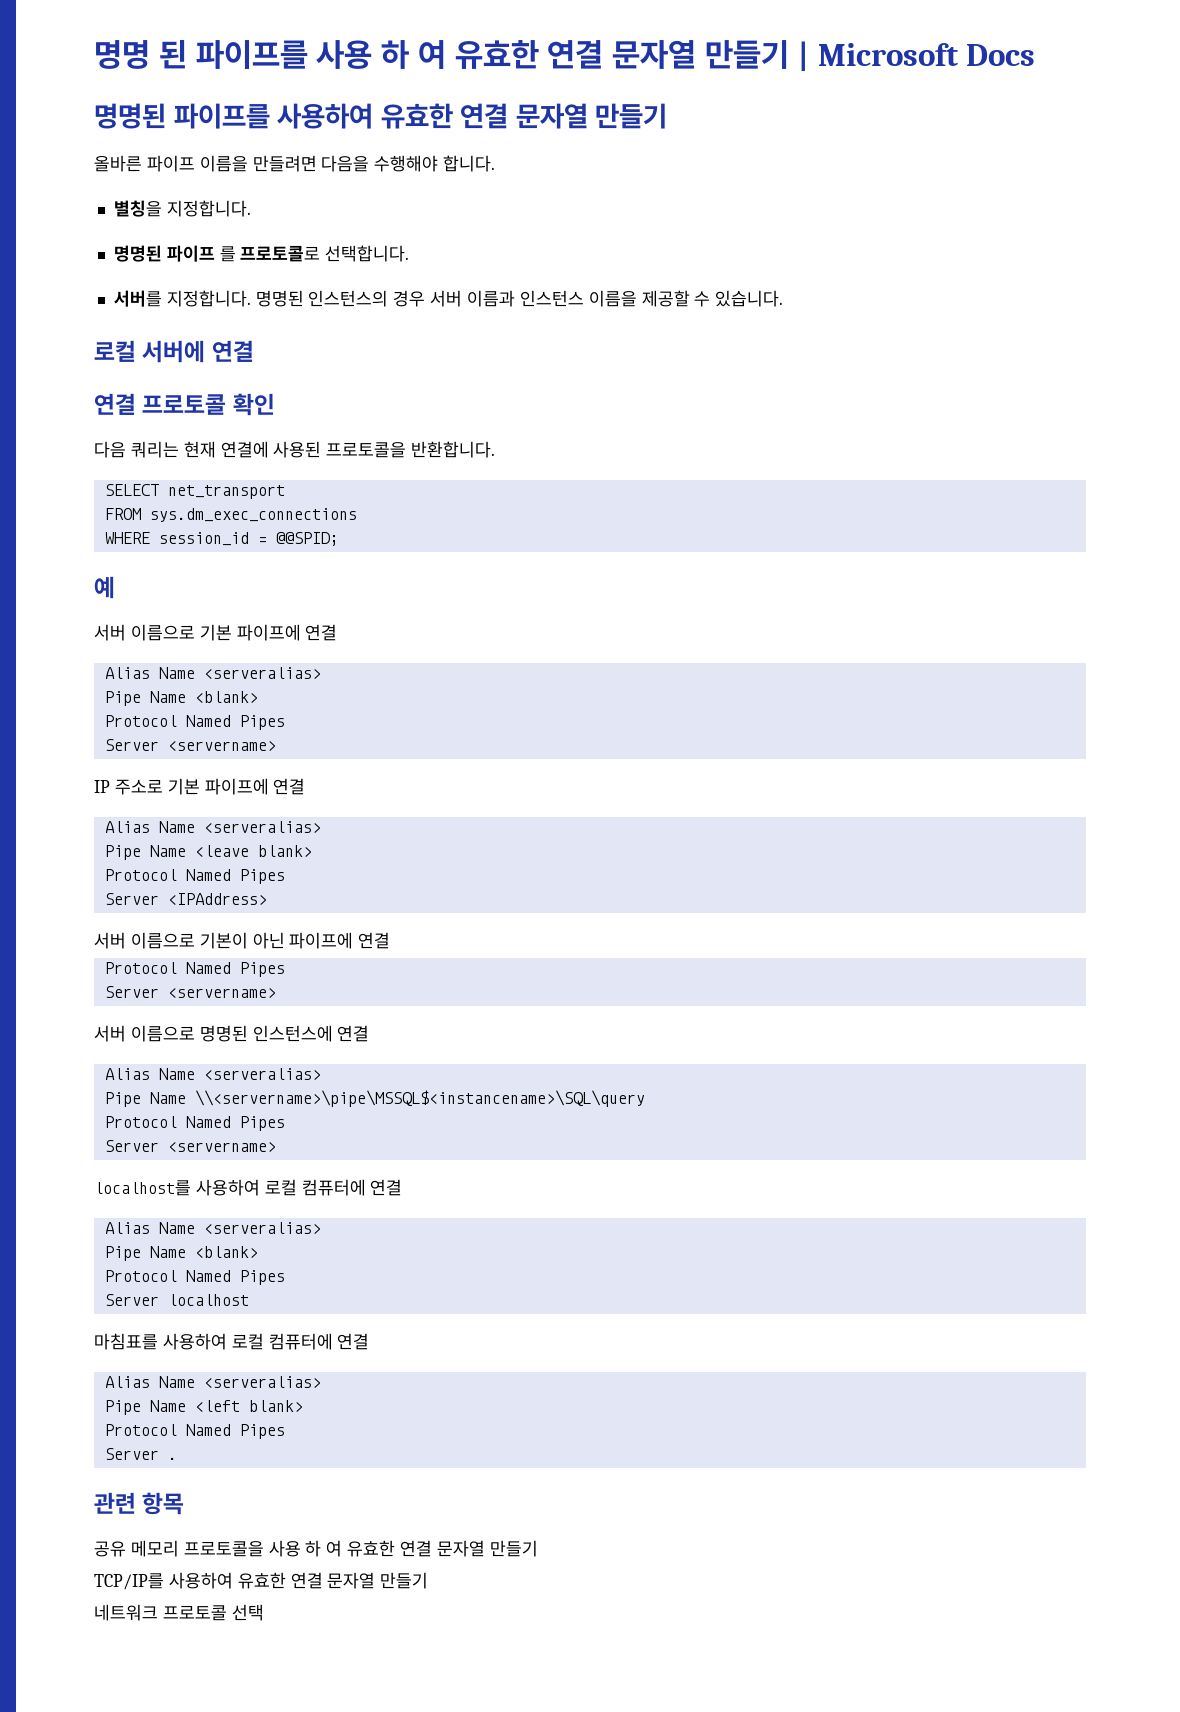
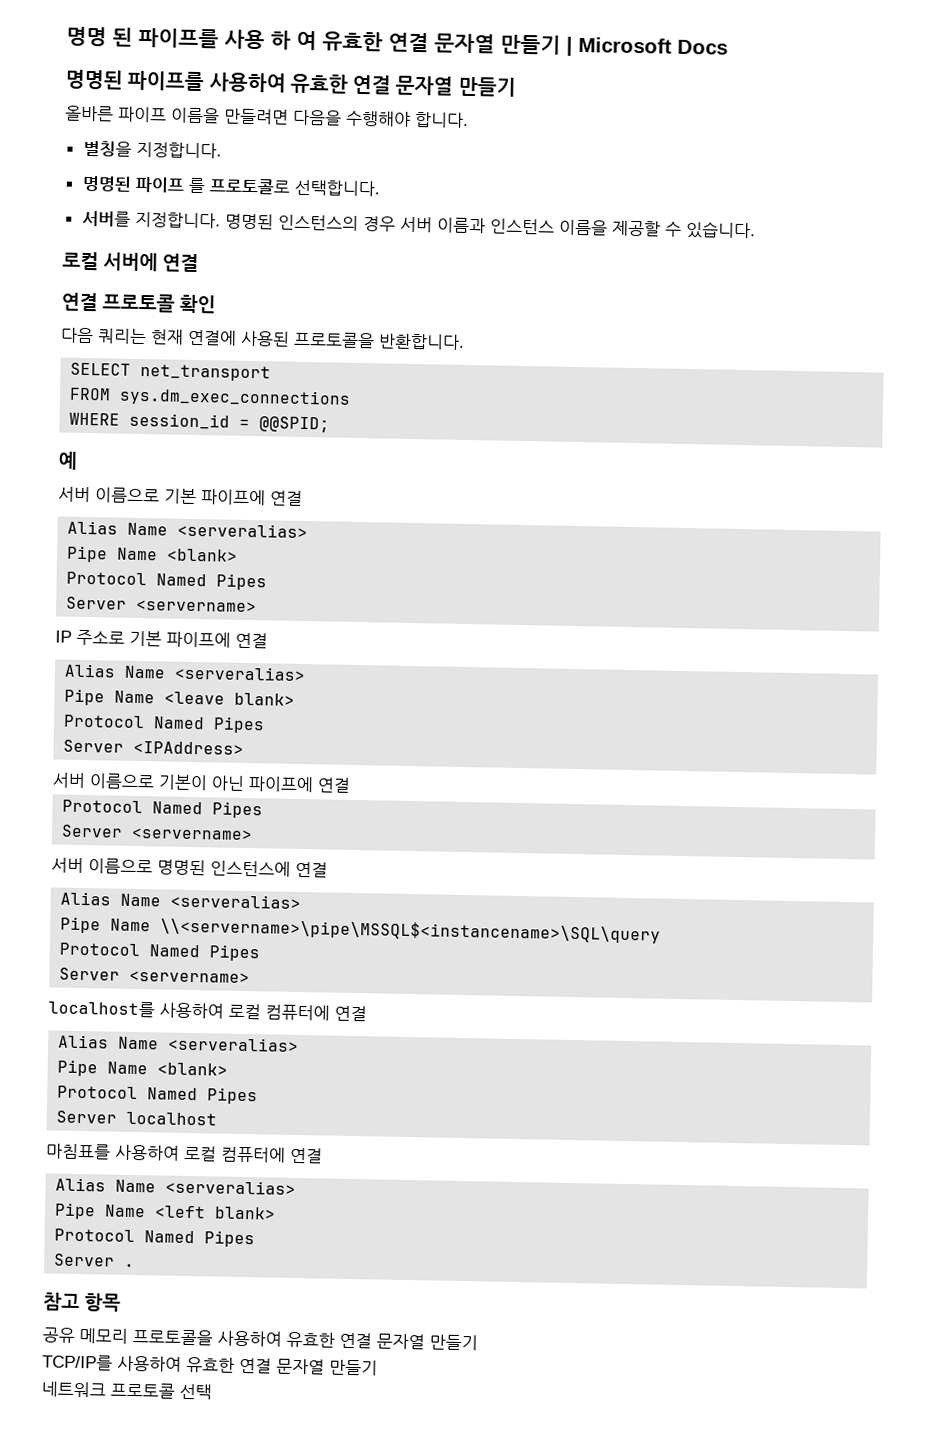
[94,1492,136,1514] 관련 -> [43,1292,80,1312] 참고
[268,1540,343,1557] 사용 하 여 -> [217,1330,282,1347] 사용하여

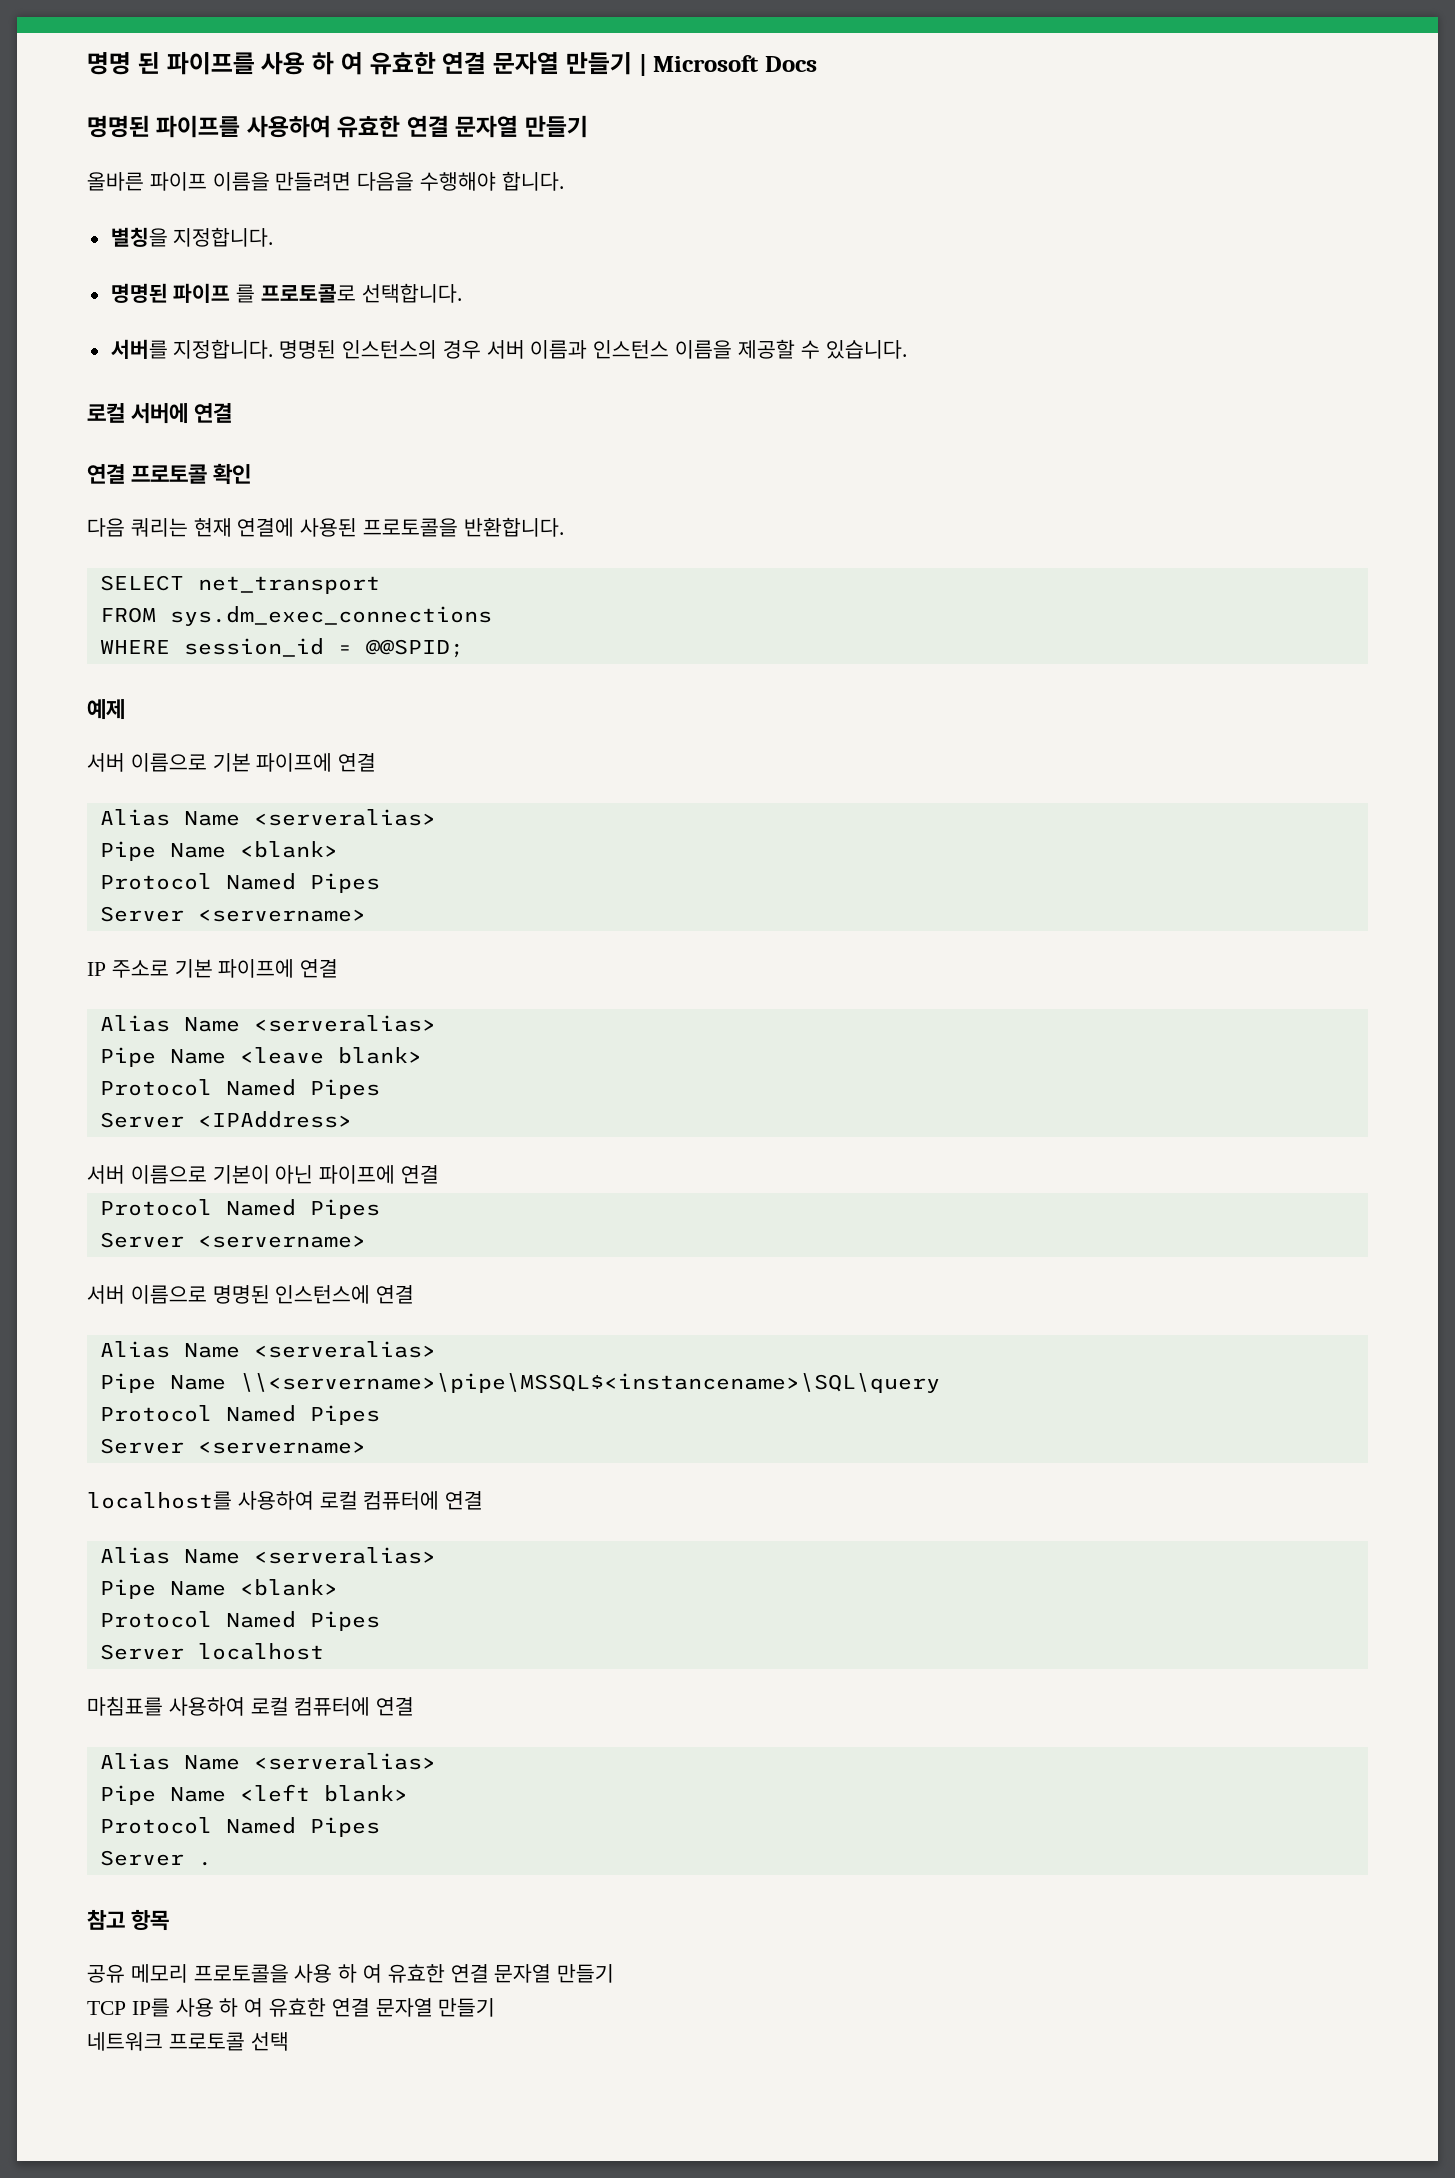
[58,451,77,470] 예 -> [87,699,125,720] 예제
[217,1330,478,1351] [42,1354,182,1372] 사용하여 유효한 연결 문자열 만들기 // TCP/IP를 사용하여 -> [294,1964,615,1983] [87,1998,264,2017] 사용 하 여 유효한 연결 문자열 만들기 // TCP IP를 사용 하 여

